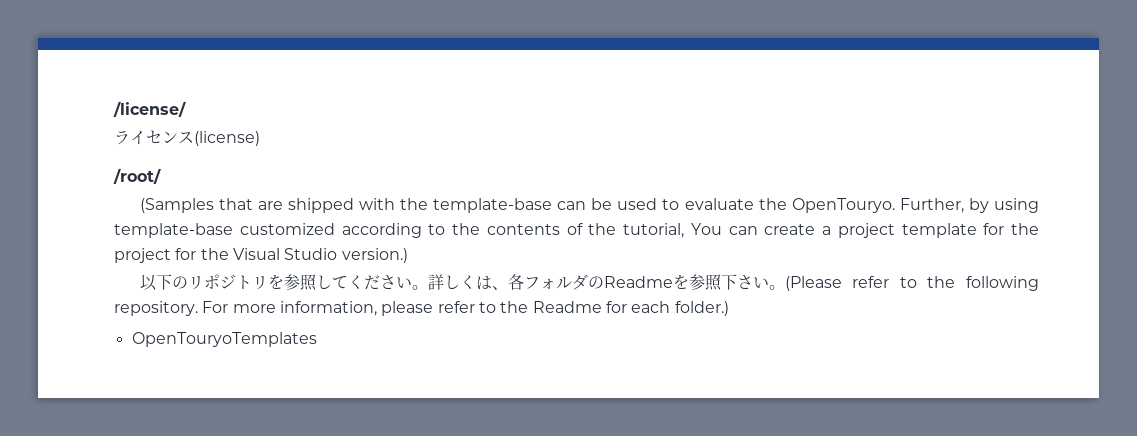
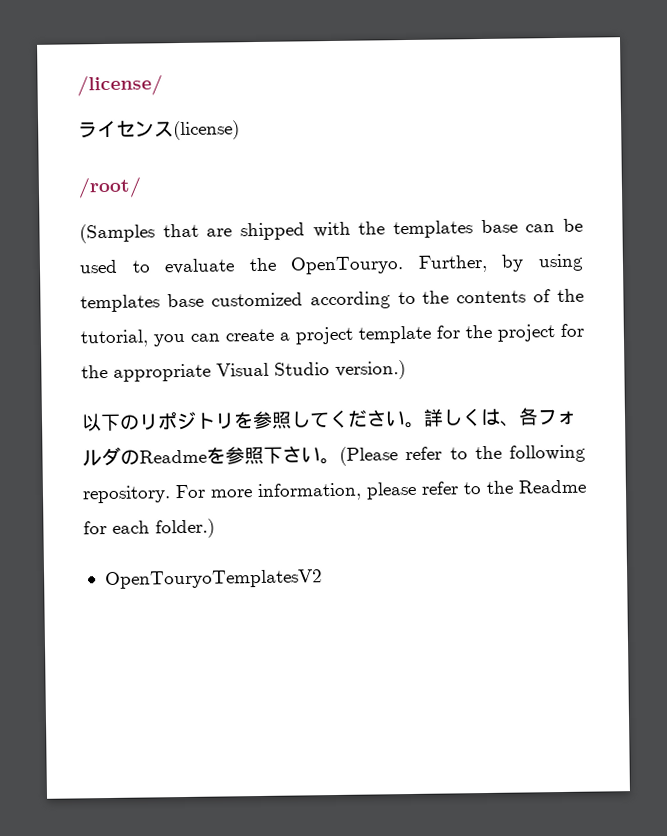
[433,198,553,213] template-base -> [393,219,518,239] templates base
[114,223,233,238] template-base -> [80,293,204,313] templates base
[690,223,722,235] You -> [153,333,186,347] you
(229, 254) none -> [113,363,211,382] appropriate
[131,332,317,347] OpenTouryoTemplates -> [104,569,323,590] OpenTouryoTemplatesV2

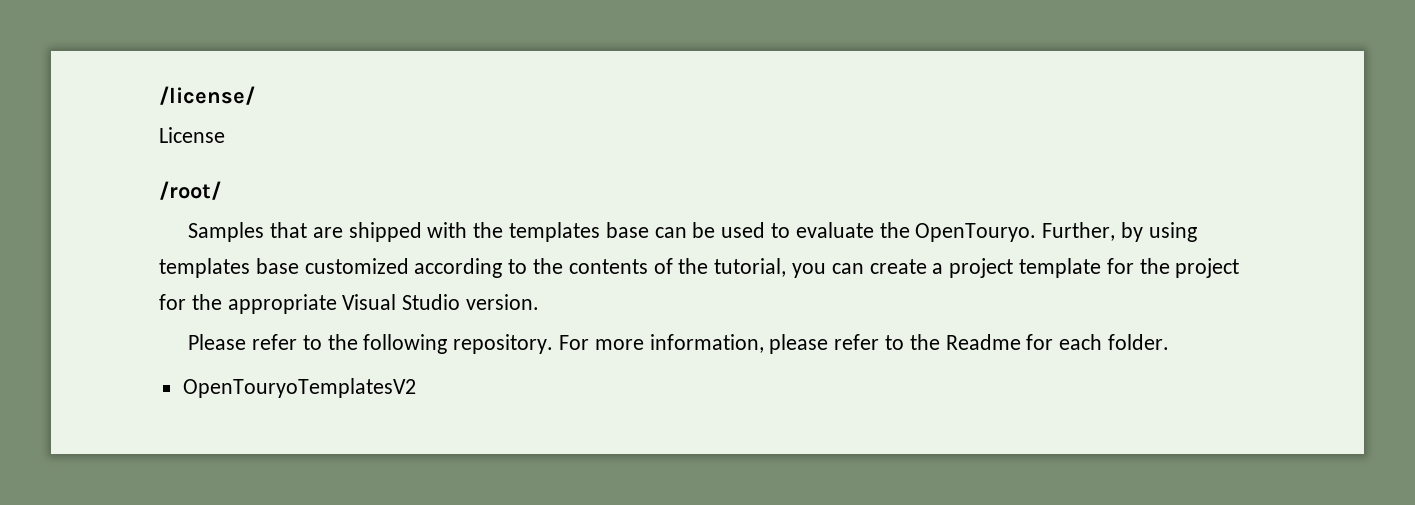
[78,120,240,141] ライセンス(license) -> [159,127,225,143] License
[79,223,155,244] (Samples -> [188,222,265,242] Samples
[335,360,406,380] [81,407,577,432] [82,445,398,467] version.) // 以下のリポジトリを参照してください。詳しくは、各フォルダのReadmeを参照下さい。(Please -> [466,294,540,310] [188,334,247,350] version. // Please
[155,518,215,539] folder.) -> [1108,334,1170,350] folder.

